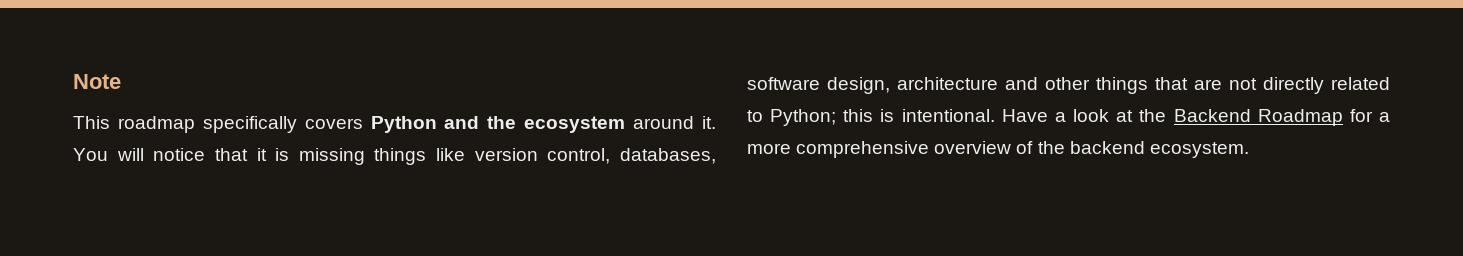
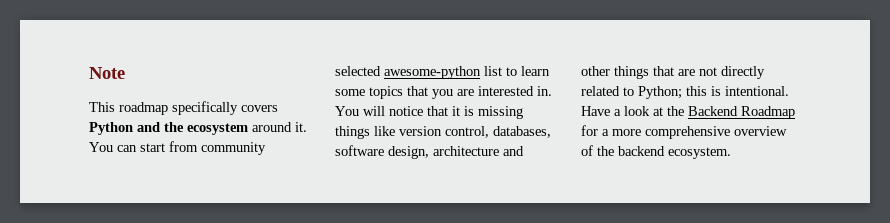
(108, 154) none -> [117,141,266,155] [335,66,550,79] [335,86,552,99] [335,106,359,116] can start from community selected awesome-python list to learn some topics that you are interested in. You

